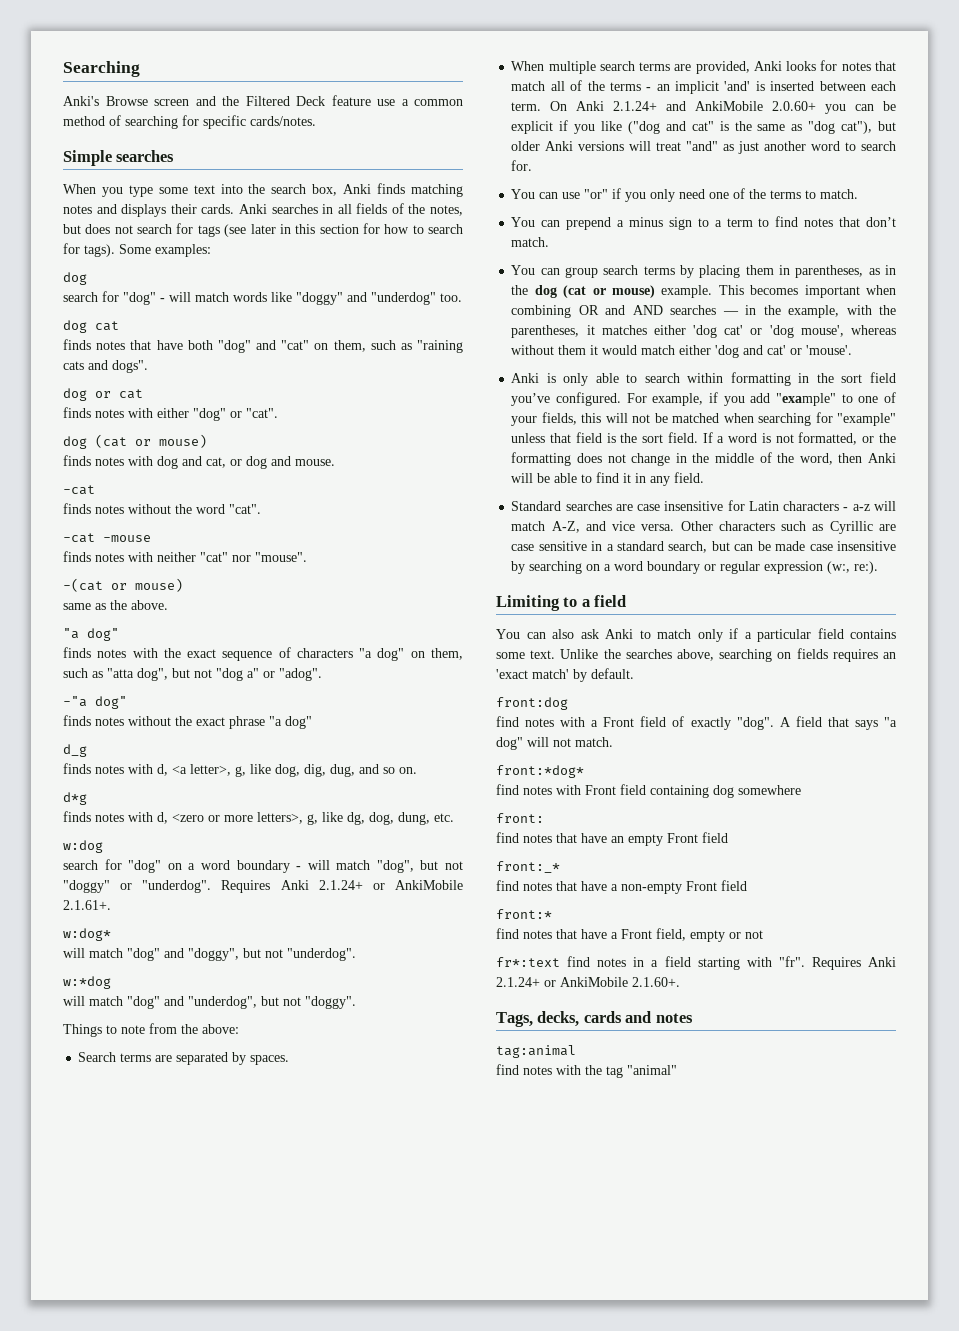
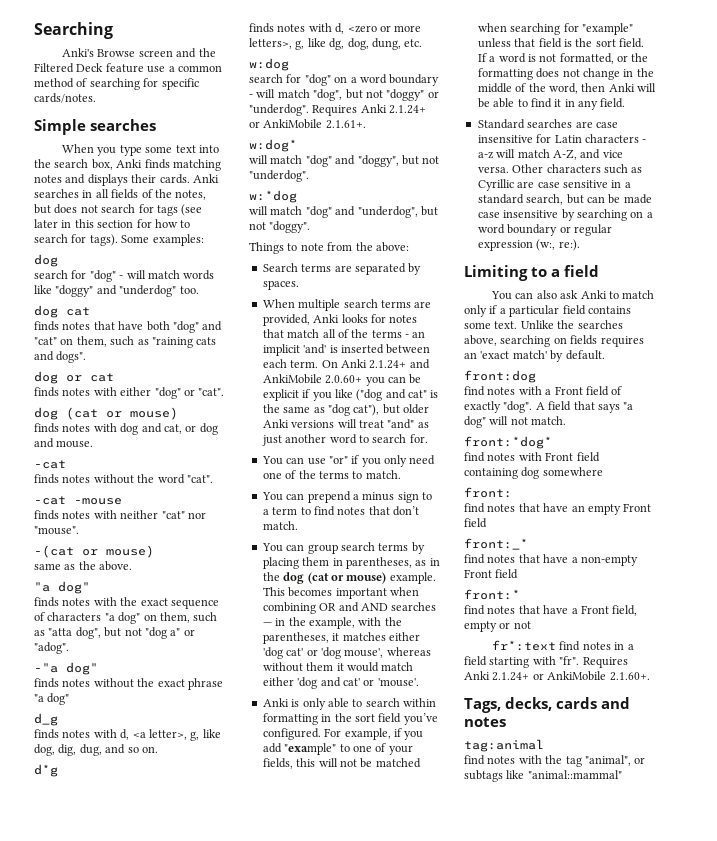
[627,1065,677,1075] "animal" -> [584,755,646,766] [464,770,622,782] "animal", or subtags like "animal::mammal"

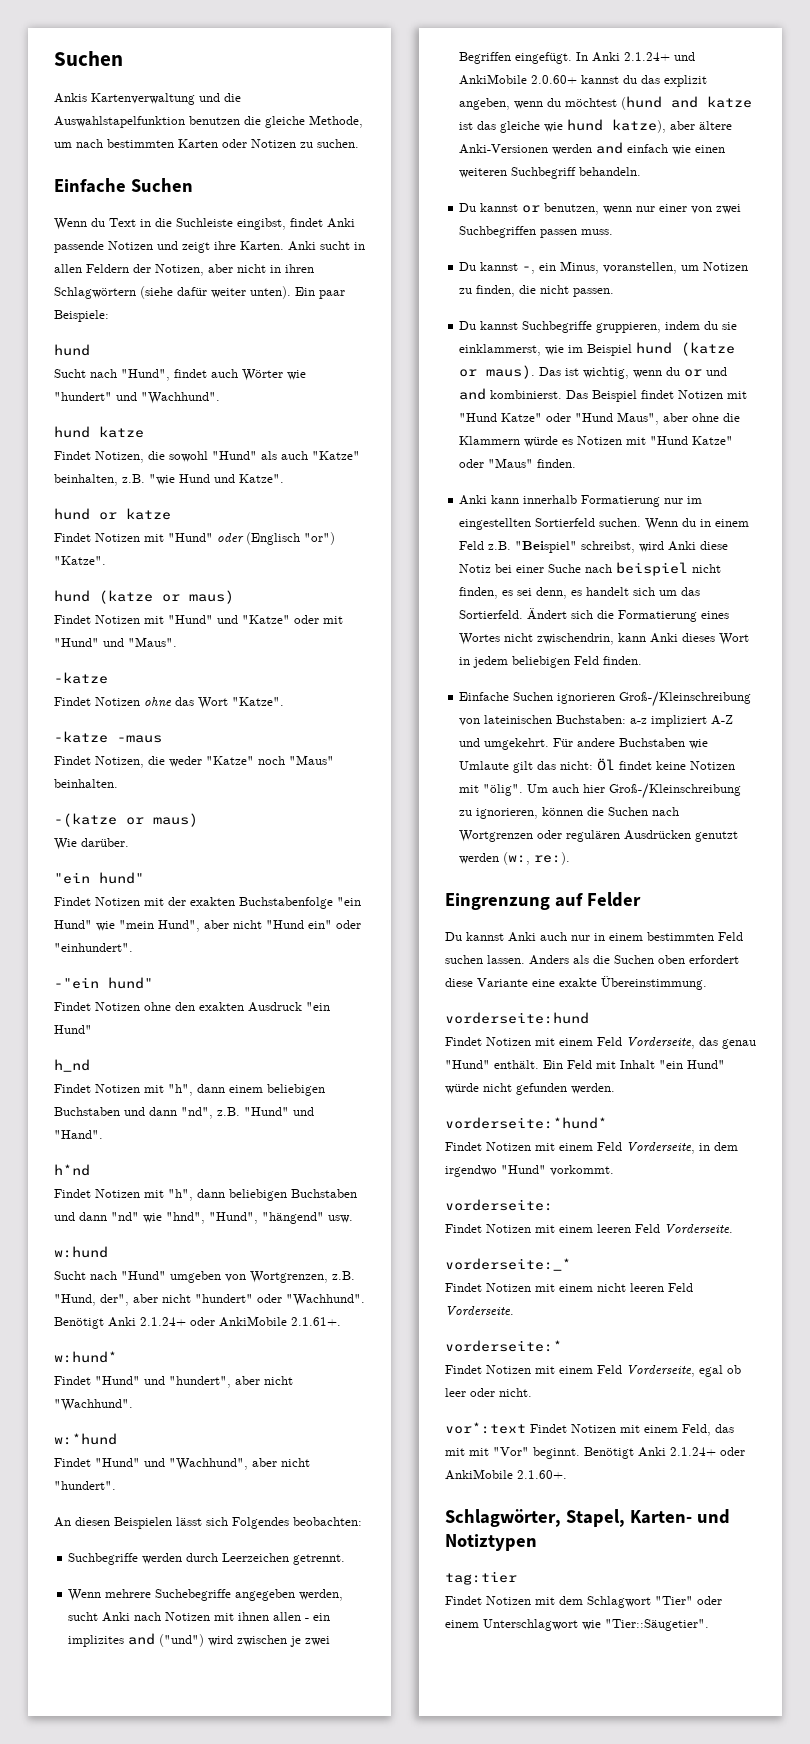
[34,22,113,39] [62,48,216,58] [34,63,222,73] [34,78,199,90] [34,93,96,103] [34,119,156,135] [62,144,219,156] [34,159,221,171] [34,174,219,186] [34,189,207,200] [34,204,203,216] [34,219,191,228] [34,234,204,246] [34,254,58,267] [34,270,215,282] [34,285,199,297] [34,305,90,318] [34,321,223,333] [34,336,217,348] [34,351,87,363] [34,371,114,384] [34,387,225,399] [34,407,178,420] [34,423,218,435] [34,438,94,448] [34,460,66,469] [34,474,213,484] [34,496,122,505] [34,510,206,520] [34,526,79,535] [34,545,154,558] [34,561,133,571] [34,581,90,594] [34,597,219,609] [34,612,218,624] [34,627,195,639] [34,642,69,654] [34,662,98,675] [34,678,223,690] [34,693,70,705] [34,713,58,726] [34,729,221,741] [34,744,158,756] [34,764,58,777] [249,23,422,34] [249,38,423,50] [249,58,289,71] [249,74,440,86] [249,89,439,101] [249,104,427,116] [249,121,260,128] Searching // Anki's Browse screen and the Filtered Deck feature use a common method of searching for specific cards/notes. // Simple searches // When you type some text into the search box, Anki finds matching notes and displays their cards. Anki searches in all fields of the notes, but does not search for tags (see later in this section for how to search for tags). Some examples: // dog // search for "dog" - will match words like "doggy" and "underdog" too. // dog cat // finds notes that have both "dog" and "cat" on them, such as "raining cats and dogs". // dog or cat // finds notes with either "dog" or "cat". // dog (cat or mouse) // finds notes with dog and cat, or dog and mouse. // -cat // finds notes without the word "cat". // -cat -mouse // finds notes with neither "cat" nor "mouse". // -(cat or mouse) // same as the above. // "a dog" // finds notes with the exact sequence of characters "a dog" on them, such as "atta dog", but not "dog a" or "adog". // -"a dog" // finds notes without the exact phrase "a dog" // d_g // finds notes with d, <a letter>, g, like dog, dig, dug, and so on. // d*g // finds notes with d, <zero or more letters>, g, like dg, dog, dung, etc. // w:dog // search for "dog" on a word boundary - will match "dog", but not "doggy" or "underdog". Requires Anki 2.1.24+ or -> [54,51,123,66] [54,93,241,105] [54,115,363,128] [54,139,359,148] [54,178,193,193] [54,218,355,230] [54,241,365,253] [54,264,314,276] [54,286,345,299] [54,310,109,322] [54,344,90,356] [54,369,306,381] [54,392,220,404] [54,426,144,438] [54,451,360,463] [54,474,284,486] [54,508,171,520] [54,532,335,545] [54,556,106,565] [54,590,234,604] [54,615,343,624] [54,637,177,647] [54,672,108,684] [54,697,284,709] [54,731,162,743] [54,755,334,768] [54,779,118,788] [54,813,198,827] [54,838,129,850] [54,872,144,884] [54,897,361,909] [54,920,361,932] [54,943,133,952] [54,977,153,989] [54,1002,330,1012] [54,1025,92,1034] [54,1059,90,1072] [54,1084,325,1096] [54,1107,314,1119] [54,1130,103,1139] [54,1164,90,1176] [54,1189,357,1201] [54,1212,353,1224] [54,1246,108,1258] [54,1271,355,1283] [54,1294,365,1306] [54,1317,215,1329] Suchen // Ankis Kartenverwaltung und die Auswahlstapelfunktion benutzen die gleiche Methode, um nach bestimmten Karten oder Notizen zu suchen. // Einfache Suchen // Wenn du Text in die Suchleiste eingibst, findet Anki passende Notizen und zeigt ihre Karten. Anki sucht in allen Feldern der Notizen, aber nicht in ihren Schlagwörtern (siehe dafür weiter unten). Ein paar Beispiele: // hund // Sucht nach "Hund", findet auch Wörter wie "hundert" und "Wachhund". // hund katze // Findet Notizen, die sowohl "Hund" als auch "Katze" beinhalten, z.B. "wie Hund und Katze". // hund or katze // Findet Notizen mit "Hund" oder (Englisch "or") "Katze". // hund (katze or maus) // Findet Notizen mit "Hund" und "Katze" oder mit "Hund" und "Maus". // -katze // Findet Notizen ohne das Wort "Katze". // -katze -maus // Findet Notizen, die weder "Katze" noch "Maus" beinhalten. // -(katze or maus) // Wie darüber. // "ein hund" // Findet Notizen mit der exakten Buchstabenfolge "ein Hund" wie "mein Hund", aber nicht "Hund ein" oder "einhundert". // -"ein hund" // Findet Notizen ohne den exakten Ausdruck "ein Hund" // h_nd // Findet Notizen mit "h", dann einem beliebigen Buchstaben und dann "nd", z.B. "Hund" und "Hand". // h*nd // Findet Notizen mit "h", dann beliebigen Buchstaben und dann "nd" wie "hnd", "Hund", "hängend" usw. // w:hund // Sucht nach "Hund" umgeben von Wortgrenzen, z.B. "Hund, der", aber nicht "hundert" oder "Wachhund". Benötigt Anki 2.1.24+ oder
[249,139,297,152] [249,155,440,167] [249,170,309,182] [249,190,297,203] [249,206,438,218] [249,221,311,233] [249,242,409,254] [262,263,422,275] [262,280,299,290] [262,299,432,311] [262,314,418,326] [262,329,426,338] [262,344,431,356] [262,359,430,369] w:dog* // will match "dog" and "doggy", but not "underdog". // w:*dog // will match "dog" and "underdog", but not "doggy". // Things to note from the above: // Search terms are separated by spaces. // When multiple search terms are provided, Anki looks for notes that match all of the terms - an implicit 'and' is inserted between each term. On Anki 2.1.24+ and -> [54,1351,117,1363] [54,1376,293,1388] [54,1399,133,1411] [54,1433,117,1445] [54,1458,310,1470] [54,1481,116,1490] [54,1517,362,1529] [68,1553,346,1565] [68,1589,344,1601] [68,1612,331,1622] [68,1633,331,1647] [459,52,696,64] w:hund* // Findet "Hund" und "hundert", aber nicht "Wachhund". // w:*hund // Findet "Hund" und "Wachhund", aber nicht "hundert". // An diesen Beispielen lässt sich Folgendes beobachten: // Suchbegriffe werden durch Leerzeichen getrennt. // Wenn mehrere Suchebegriffe angegeben werden, sucht Anki nach Notizen mit ihnen allen - ein implizites and ("und") wird zwischen je zwei Begriffen eingefügt. In Anki 2.1.24+ und
[365,374,422,386] [262,389,439,401] [262,404,429,416] [262,419,429,429] [261,434,428,446] [261,455,436,467] [262,470,401,479] [261,491,432,503] [262,506,419,516] [262,521,298,530] [261,542,425,554] [262,557,440,569] [262,572,436,584] [262,587,419,599] [262,602,437,614] [262,617,402,629] [262,632,420,644] [262,647,431,659] [262,662,414,672] [262,677,419,689] [262,698,436,710] [262,713,438,725] [262,728,424,740] [262,743,413,755] [262,758,421,769] [477,23,633,35] [477,38,644,48] [477,53,649,64] [477,68,654,80] [477,83,656,94] [477,98,626,110] [477,119,618,129] [477,134,647,143] [477,149,623,160] [477,164,643,174] [477,179,631,191] [477,194,652,205] [477,209,653,221] [477,224,612,236] [477,239,580,251] [464,265,599,281] [491,290,655,300] [464,305,631,317] [464,320,623,329] [464,335,644,347] [464,350,605,362] [464,370,536,383] [464,386,623,396] [464,401,634,413] [464,416,567,428] [464,436,552,449] [464,452,600,462] [464,467,603,479] [464,487,512,498] [464,503,652,515] [464,518,487,528] [464,538,528,550] [464,554,638,566] [464,569,519,579] [464,589,520,600] [464,605,638,616] [464,621,531,632] [492,640,634,651] [464,656,628,668] [464,671,544,681] you can be explicit if you like ("dog and cat" is the same as "dog cat"), but older Anki versions will treat "and" as just another word to search for. // You can use "or" if you only need one of the terms to match. // You can prepend a minus sign to a term to find notes that don’t match. // You can group search terms by placing them in parentheses, as in the dog (cat or mouse) example. This becomes important when combining OR and AND searches — in the example, with the parentheses, it matches either 'dog cat' or 'dog mouse', whereas without them it would match either 'dog and cat' or 'mouse'. // Anki is only able to search within formatting in the sort field you’ve configured. For example, if you add "example" to one of your fields, this will not be matched when searching for "example" unless that field is the sort field. If a word is not formatted, or the formatting does not change in the middle of the word, then Anki will be able to find it in any field. // Standard searches are case insensitive for Latin characters - a-z will match A-Z, and vice versa. Other characters such as Cyrillic are case sensitive in a standard search, but can be made case insensitive by searching on a word boundary or regular expression (w:, re:). // Limiting to a field // You can also ask Anki to match only if a particular field contains some text. Unlike the searches above, searching on fields requires an 'exact match' by default. // front:dog // find notes with a Front field of exactly "dog". A field that says "a dog" will not match. // front:*dog* // find notes with Front field containing dog somewhere // front: // find notes that have an empty Front field // front:_* // find notes that have a non-empty Front field // front:* // find notes that have a Front field, empty or not // fr*:text find notes in a field starting with "fr". Requires Anki 2.1.24+ or -> [581,75,708,87] [459,96,753,110] [459,119,733,133] [459,142,726,155] [459,167,642,179] [459,203,742,215] [459,226,614,238] [459,261,749,274] [459,285,615,297] [459,321,738,333] [459,342,736,356] [459,365,728,379] [459,388,748,402] [459,412,741,425] [459,436,734,447] [459,458,577,468] [459,495,703,507] [459,518,750,530] [459,541,729,553] [459,562,722,576] [459,587,701,599] [459,608,730,622] [459,633,750,645] [459,656,643,668] [459,691,752,707] [459,715,734,727] [459,738,709,750] [459,758,736,773] [459,783,742,799] [459,807,680,819] [459,830,739,842] [459,852,571,865] [445,892,641,910] [445,932,743,942] [445,955,739,965] [445,976,707,990] [445,1012,589,1024] [445,1037,756,1049] [445,1060,725,1069] [445,1083,615,1095] [445,1117,607,1129] [445,1142,738,1154] [445,1165,614,1177] [445,1199,553,1211] [445,1224,733,1234] [445,1258,571,1271] [445,1283,693,1292] [445,1306,514,1316] [445,1340,562,1352] [445,1365,741,1377] [445,1388,532,1397] [445,1422,734,1436] [445,1447,745,1459] kannst du das explizit angeben, wenn du möchtest (hund and katze ist das gleiche wie hund katze), aber ältere Anki-Versionen werden and einfach wie einen weiteren Suchbegriff behandeln. // Du kannst or benutzen, wenn nur einer von zwei Suchbegriffen passen muss. // Du kannst -, ein Minus, voranstellen, um Notizen zu finden, die nicht passen. // Du kannst Suchbegriffe gruppieren, indem du sie einklammerst, wie im Beispiel hund (katze or maus). Das ist wichtig, wenn du or und and kombinierst. Das Beispiel findet Notizen mit "Hund Katze" oder "Hund Maus", aber ohne die Klammern würde es Notizen mit "Hund Katze" oder "Maus" finden. // Anki kann innerhalb Formatierung nur im eingestellten Sortierfeld suchen. Wenn du in einem Feld z.B. "Beispiel" schreibst, wird Anki diese Notiz bei einer Suche nach beispiel nicht finden, es sei denn, es handelt sich um das Sortierfeld. Ändert sich die Formatierung eines Wortes nicht zwischendrin, kann Anki dieses Wort in jedem beliebigen Feld finden. // Einfache Suchen ignorieren Groß-/Kleinschreibung von lateinischen Buchstaben: a-z impliziert A-Z und umgekehrt. Für andere Buchstaben wie Umlaute gilt das nicht: Öl findet keine Notizen mit "ölig". Um auch hier Groß-/Kleinschreibung zu ignorieren, können die Suchen nach Wortgrenzen oder regulären Ausdrücken genutzt werden (w:, re:). // Eingrenzung auf Felder // Du kannst Anki auch nur in einem bestimmten Feld suchen lassen. Anders als die Suchen oben erfordert diese Variante eine exakte Übereinstimmung. // vorderseite:hund // Findet Notizen mit einem Feld Vorderseite, das genau "Hund" enthält. Ein Feld mit Inhalt "ein Hund" würde nicht gefunden werden. // vorderseite:*hund* // Findet Notizen mit einem Feld Vorderseite, in dem irgendwo "Hund" vorkommt. // vorderseite: // Findet Notizen mit einem leeren Feld Vorderseite. // vorderseite:_* // Findet Notizen mit einem nicht leeren Feld Vorderseite. // vorderseite:* // Findet Notizen mit einem Feld Vorderseite, egal ob leer oder nicht. // vor*:text Findet Notizen mit einem Feld, das mit mit "Vor" beginnt. Benötigt Anki 2.1.24+ oder
[464,697,630,713] [464,717,506,727] [464,739,544,752] [464,755,646,767] [464,770,622,782] Tags, decks, cards and notes // tag:animal // find notes with the tag "animal", or subtags like "animal::mammal" -> [445,1509,730,1527] [445,1534,537,1551] [445,1571,517,1585] [445,1596,722,1608] [445,1619,709,1631] Schlagwörter, Stapel, Karten- und Notiztypen // tag:tier // Findet Notizen mit dem Schlagwort "Tier" oder einem Unterschlagwort wie "Tier::Säugetier".

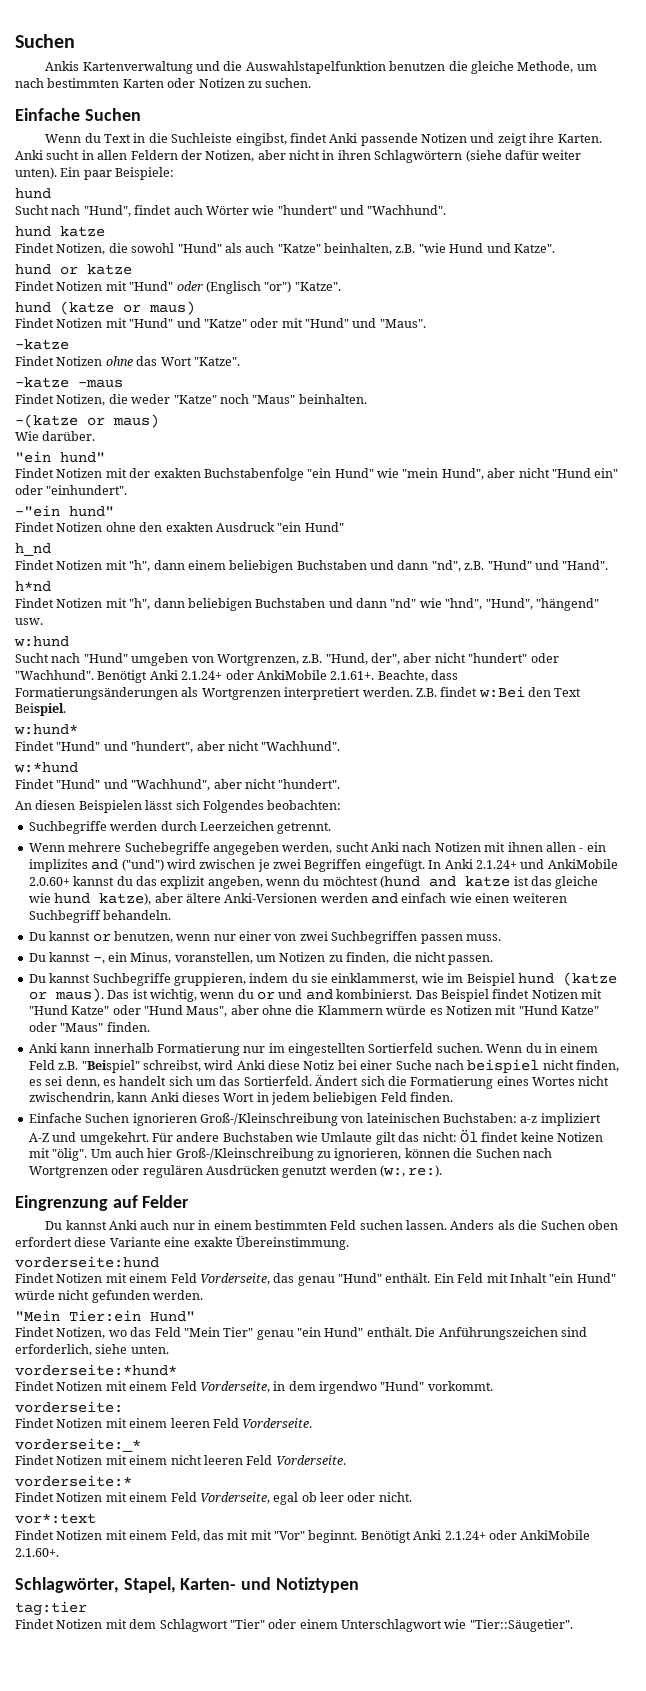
(341, 1321) none -> [377,670,458,682] [15,686,582,700] [15,703,66,716] Beachte, dass Formatierungsänderungen als Wortgrenzen interpretiert werden. Z.B. findet w:Bei den Text Beispiel.
(615, 1088) none -> [15,1310,195,1322] [15,1327,587,1340] [15,1344,169,1356] // "Mein Tier:ein Hund" // Findet Notizen, wo das Feld "Mein Tier" genau "ein Hund" enthält. Die Anführungszeichen sind erforderlich, siehe unten.
(526, 1428) none -> (96, 1518) //

